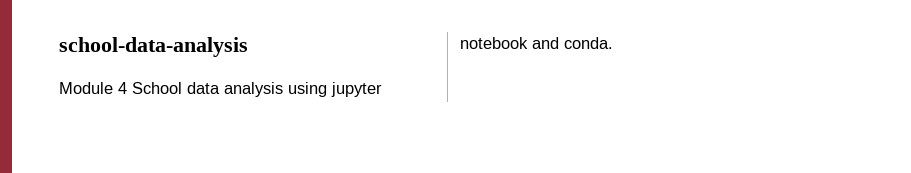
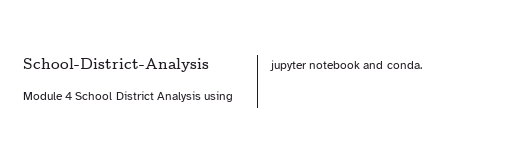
[59,37,248,57] school-data-analysis -> [23,58,209,72] School-District-Analysis
[187,82,283,97] data analysis -> [115,91,201,102] District Analysis

